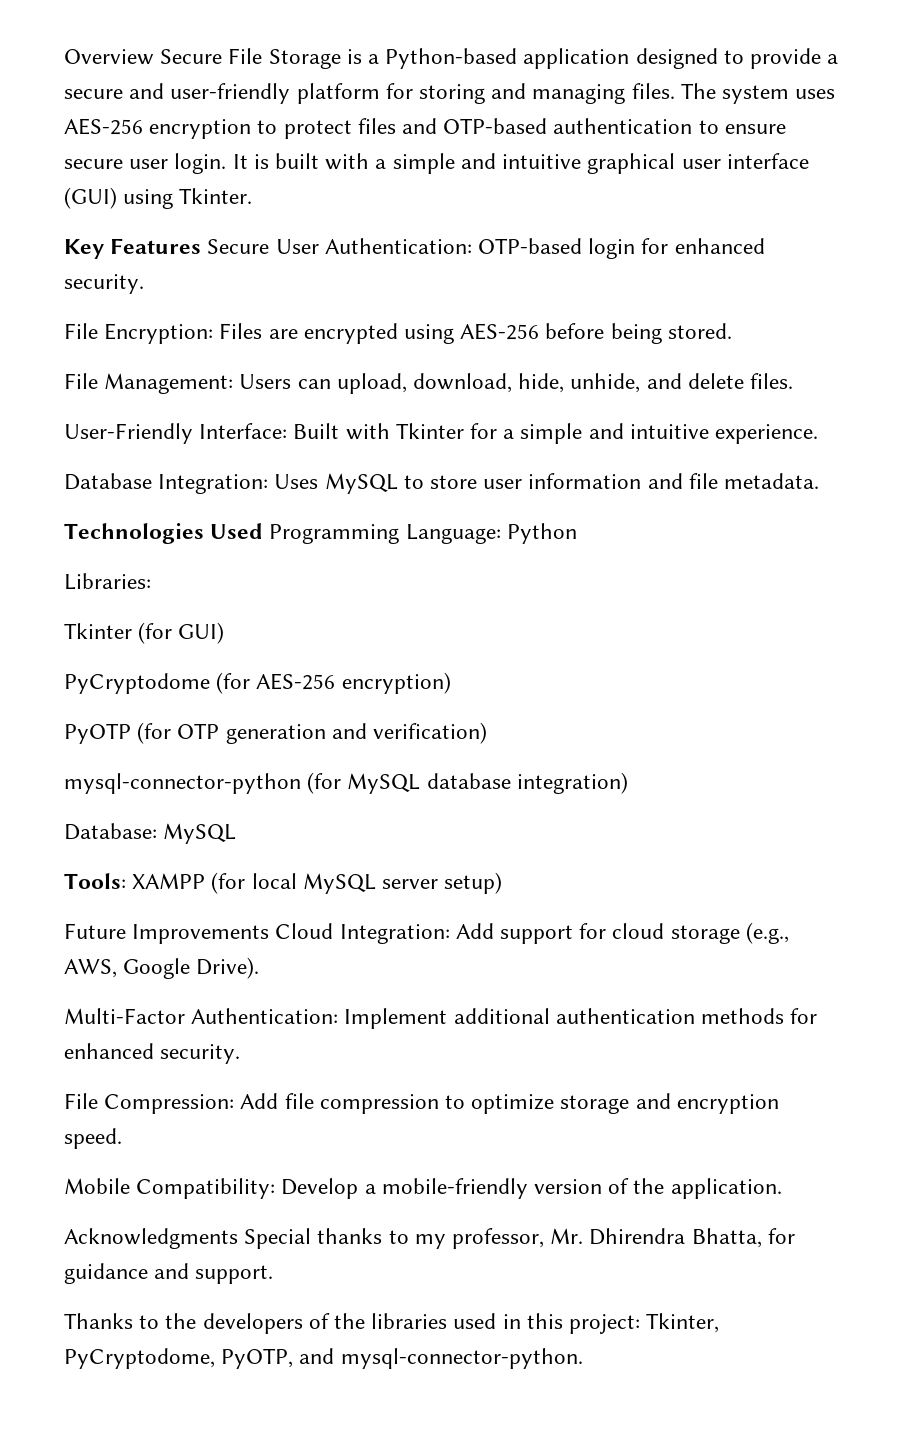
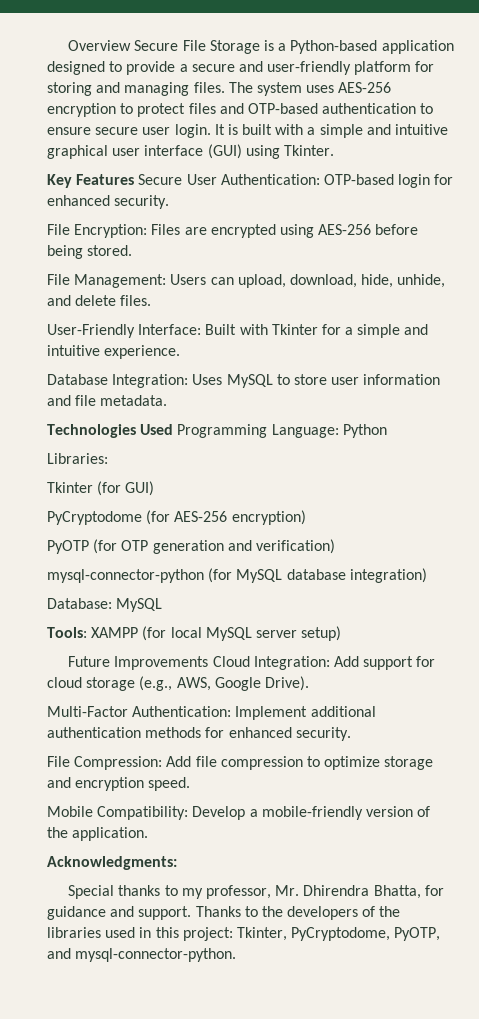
[64,1228,238,1249] Acknowledgments -> [47,856,177,870] Acknowledgments: //
(274, 1274) // -> (192, 913) none

